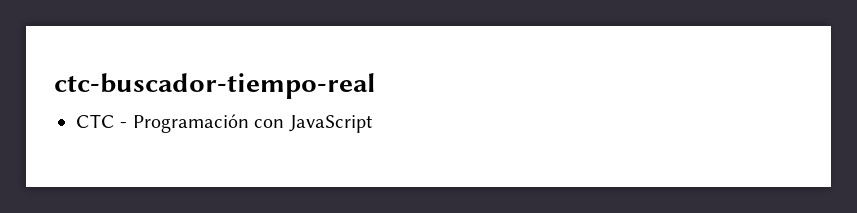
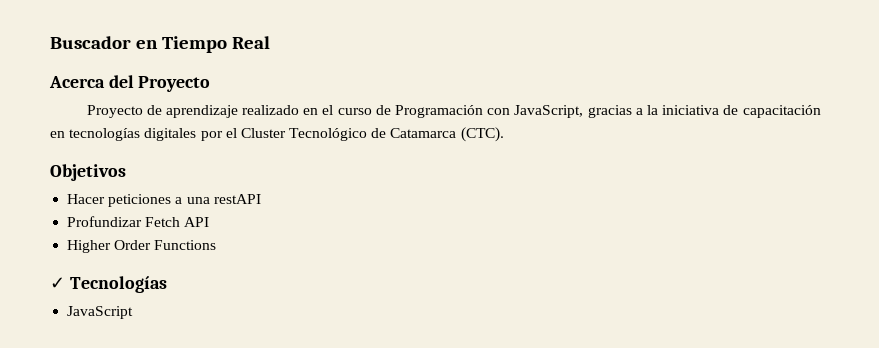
[54,73,376,99] [76,114,285,133] ctc-buscador-tiempo-real // CTC - Programación con -> [50,36,270,53] [49,75,211,92] [86,105,821,118] [50,127,504,142] [50,164,126,181] [67,194,261,207] [67,216,210,227] [67,240,217,253] [50,276,167,293] Buscador en Tiempo Real // Acerca del Proyecto // Proyecto de aprendizaje realizado en el curso de Programación con JavaScript, gracias a la iniciativa de capacitación en tecnologías digitales por el Cluster Tecnológico de Catamarca (CTC). // Objetivos // Hacer peticiones a una restAPI // Profundizar Fetch API // Higher Order Functions // ✓ Tecnologías //

